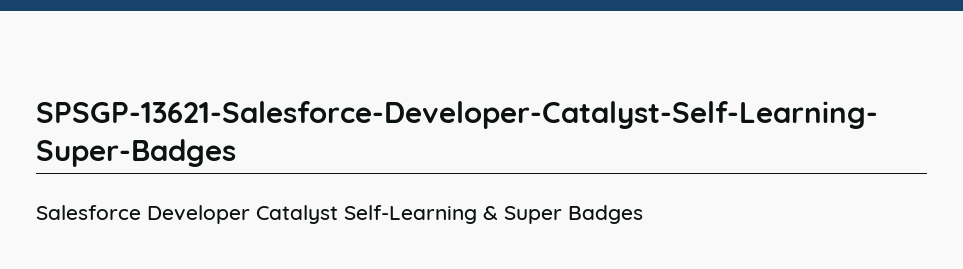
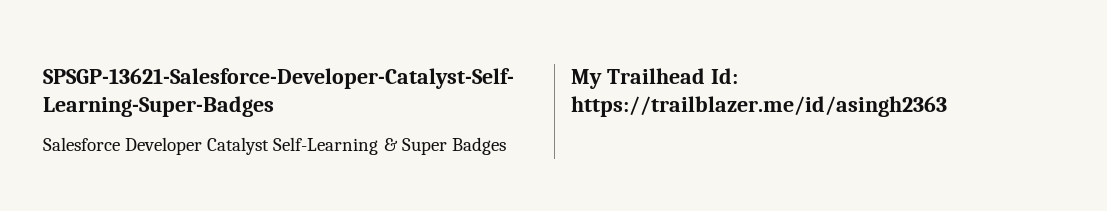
(643, 214) none -> [571,68,738,89] [571,96,947,117] // My Trailhead Id: https://trailblazer.me/id/asingh2363

